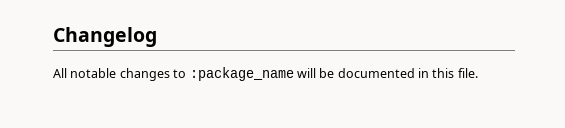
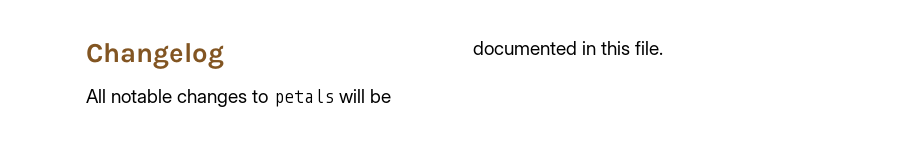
[189,67,294,81] :package_name -> [273,89,334,107] petals

